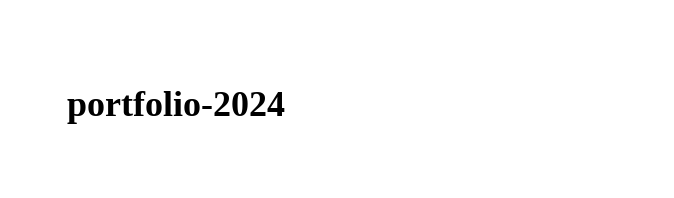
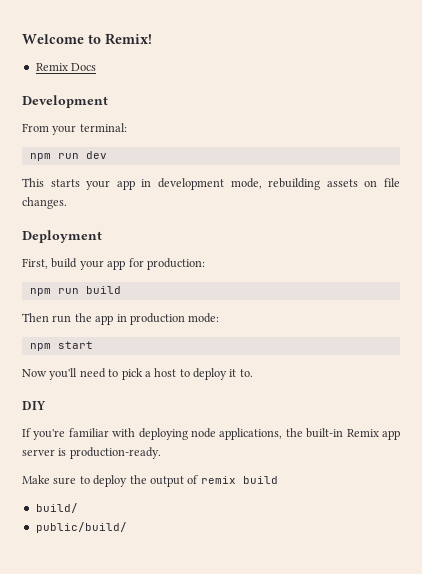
[67,91,285,124] portfolio-2024 -> [22,33,152,45] [35,63,97,71] [22,95,108,108] [22,123,127,135] [29,151,107,161] [22,178,400,190] [22,197,67,209] [22,230,102,243] [22,258,205,270] [29,286,121,296] [22,313,220,325] [29,341,93,351] [22,368,253,380] [22,401,46,410] [22,428,400,440] [22,447,161,459] [22,475,278,487] [35,503,78,513] [35,522,127,533] Welcome to Remix! // Remix Docs // Development // From your terminal: // npm run dev // This starts your app in development mode, rebuilding assets on file changes. // Deployment // First, build your app for production: // npm run build // Then run the app in production mode: // npm start // Now you'll need to pick a host to deploy it to. // DIY // If you're familiar with deploying node applications, the built-in Remix app server is production-ready. // Make sure to deploy the output of remix build // build/ // public/build/

